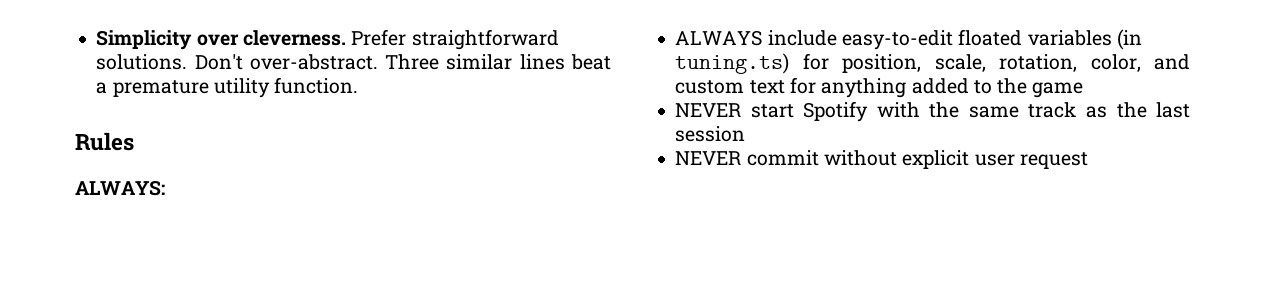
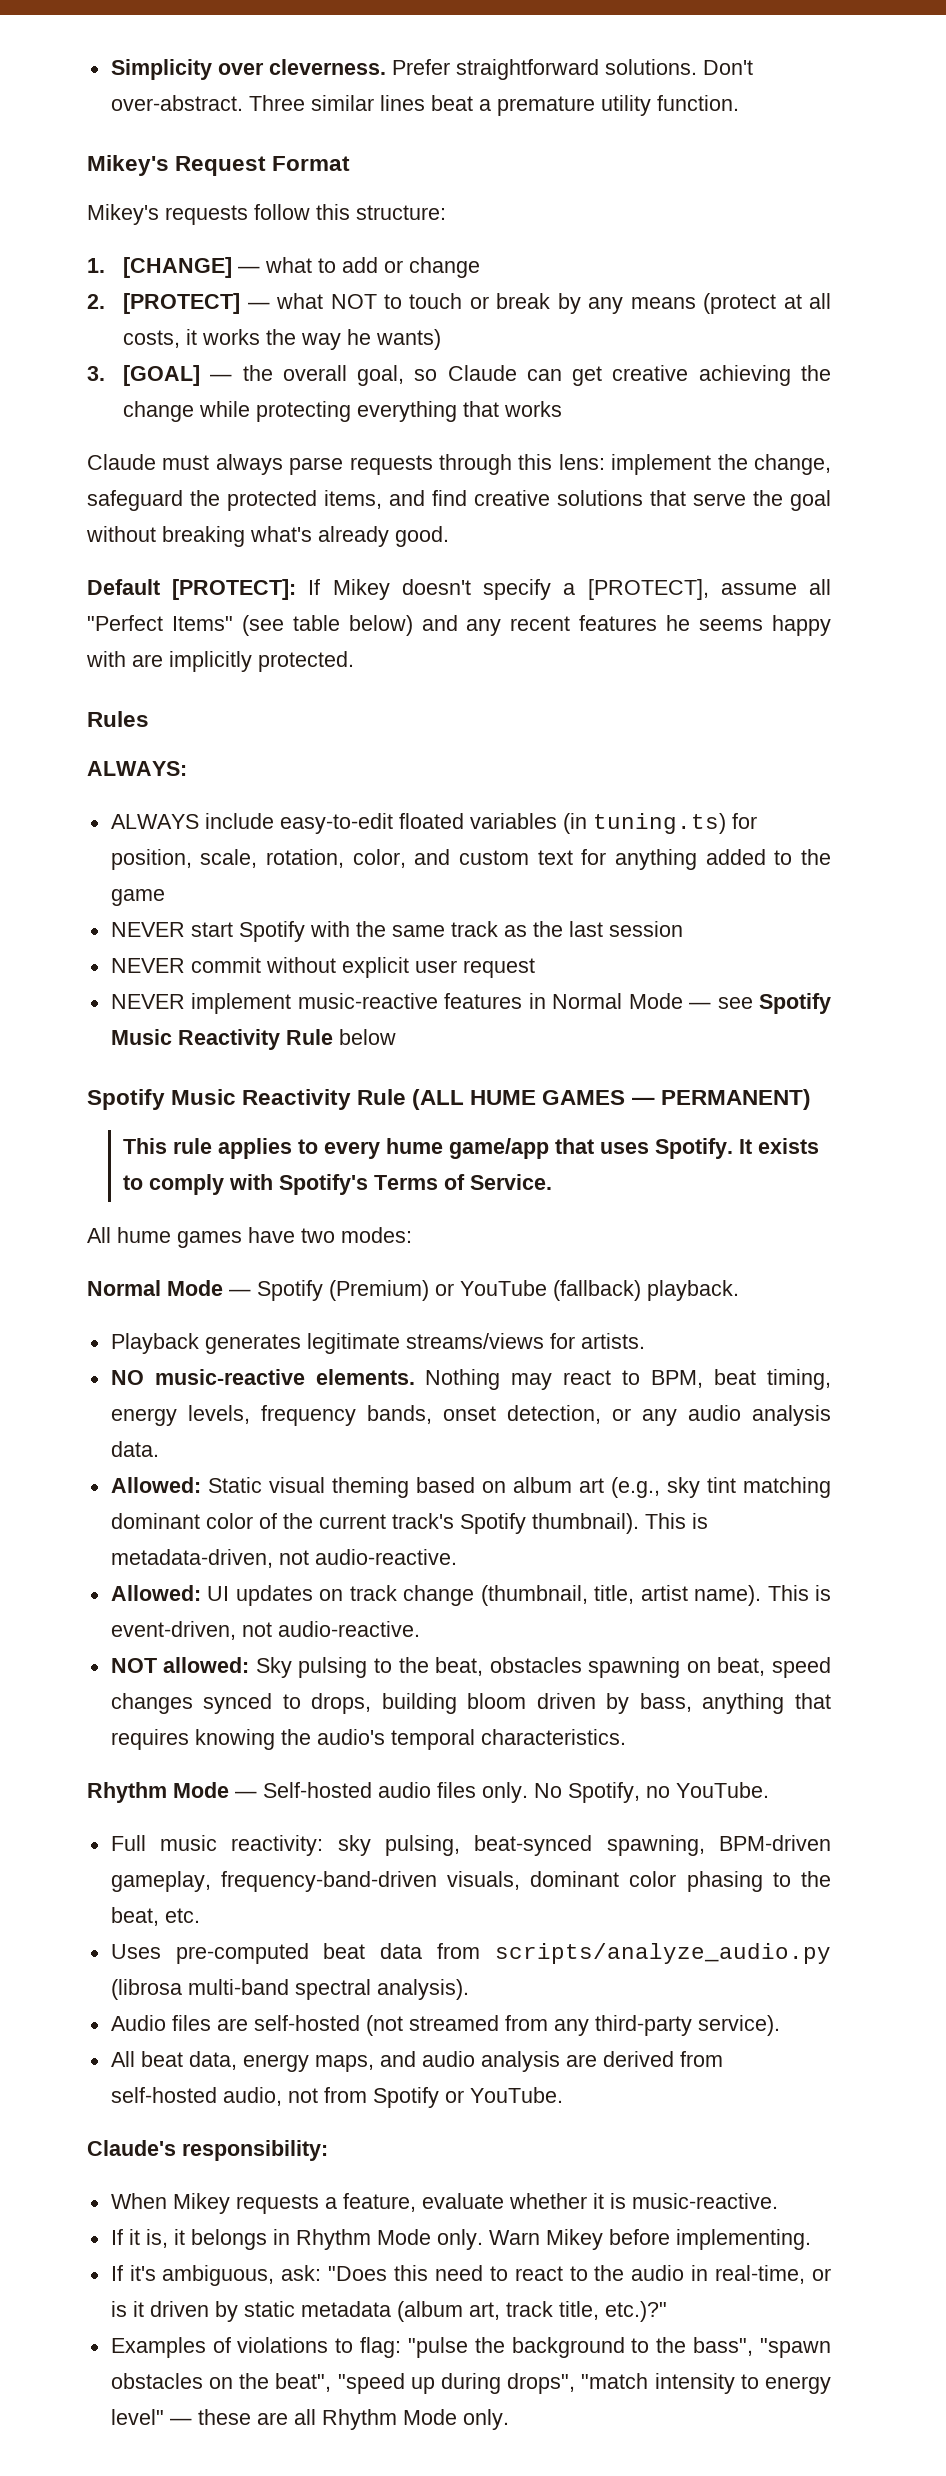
(359, 85) none -> [87,155,351,176] [87,204,446,225] [87,257,481,278] [87,293,831,314] [123,329,442,350] [87,365,832,386] [123,401,563,422] [87,454,831,475] [87,490,831,511] [86,526,449,547] [87,579,831,600] [87,615,831,636] [86,651,354,672] // Mikey's Request Format // Mikey's requests follow this structure: // 1. [CHANGE] — what to add or change // 2. [PROTECT] — what NOT to touch or break by any means (protect at all costs, it works the way he wants) // 3. [GOAL] — the overall goal, so Claude can get creative achieving the change while protecting everything that works // Claude must always parse requests through this lens: implement the change, safeguard the protected items, and find creative solutions that serve the goal without breaking what's already good. // Default [PROTECT]: If Mikey doesn't specify a [PROTECT], assume all "Perfect Items" (see table below) and any recent features he seems happy with are implicitly protected.
(1088, 160) none -> [110,993,832,1014] [110,1029,396,1050] [87,1089,811,1110] [123,1138,820,1159] [123,1174,553,1195] [87,1227,412,1248] [87,1280,739,1301] [110,1333,645,1354] [110,1369,832,1390] [110,1405,831,1426] [110,1441,159,1457] [110,1477,831,1498] [110,1513,708,1534] [110,1549,457,1568] [110,1585,832,1606] [110,1621,420,1640] [110,1657,832,1678] [110,1693,831,1714] [110,1729,626,1750] [87,1782,769,1803] [110,1835,831,1856] [110,1871,832,1892] [110,1907,200,1926] [110,1943,831,1964] [110,1979,469,2000] [110,2015,780,2036] [110,2051,723,2072] [110,2087,563,2108] [87,2140,328,2161] [110,2193,778,2214] [110,2229,811,2250] [110,2265,832,2286] [110,2301,667,2322] [110,2337,832,2358] [110,2373,831,2394] [110,2409,509,2430] // NEVER implement music-reactive features in Normal Mode — see Spotify Music Reactivity Rule below // Spotify Music Reactivity Rule (ALL HUME GAMES — PERMANENT) // This rule applies to every hume game/app that uses Spotify. It exists to comply with Spotify's Terms of Service. // All hume games have two modes: // Normal Mode — Spotify (Premium) or YouTube (fallback) playback. // Playback generates legitimate streams/views for artists. // NO music-reactive elements. Nothing may react to BPM, beat timing, energy levels, frequency bands, onset detection, or any audio analysis data. // Allowed: Static visual theming based on album art (e.g., sky tint matching dominant color of the current track's Spotify thumbnail). This is metadata-driven, not audio-reactive. // Allowed: UI updates on track change (thumbnail, title, artist name). This is event-driven, not audio-reactive. // NOT allowed: Sky pulsing to the beat, obstacles spawning on beat, speed changes synced to drops, building bloom driven by bass, anything that requires knowing the audio's temporal characteristics. // Rhythm Mode — Self-hosted audio files only. No Spotify, no YouTube. // Full music reactivity: sky pulsing, beat-synced spawning, BPM-driven gameplay, frequency-band-driven visuals, dominant color phasing to the beat, etc. // Uses pre-computed beat data from scripts/analyze_audio.py (librosa multi-band spectral analysis). // Audio files are self-hosted (not streamed from any third-party service). // All beat data, energy maps, and audio analysis are derived from self-hosted audio, not from Spotify or YouTube. // Claude's responsibility: // When Mikey requests a feature, evaluate whether it is music-reactive. // If it is, it belongs in Rhythm Mode only. Warn Mikey before implementing. // If it's ambiguous, ask: "Does this need to react to the audio in real-time, or is it driven by static metadata (album art, track title, etc.)?" // Examples of violations to flag: "pulse the background to the bass", "spawn obstacles on the beat", "speed up during drops", "match intensity to energy level" — these are all Rhythm Mode only.

